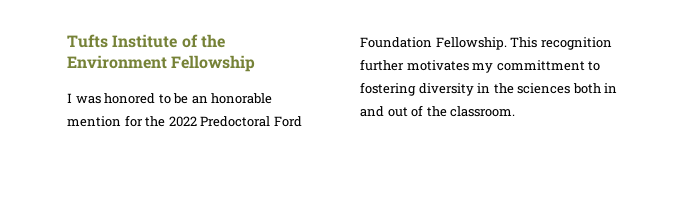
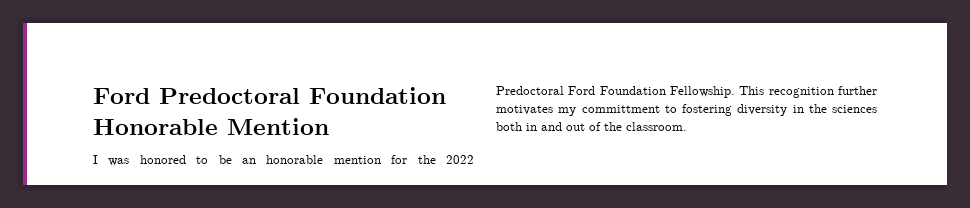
[67,34,225,48] [67,55,256,72] Tufts Institute of the Environment Fellowship -> [93,87,446,104] [93,118,329,135] Ford Predoctoral Foundation Honorable Mention

